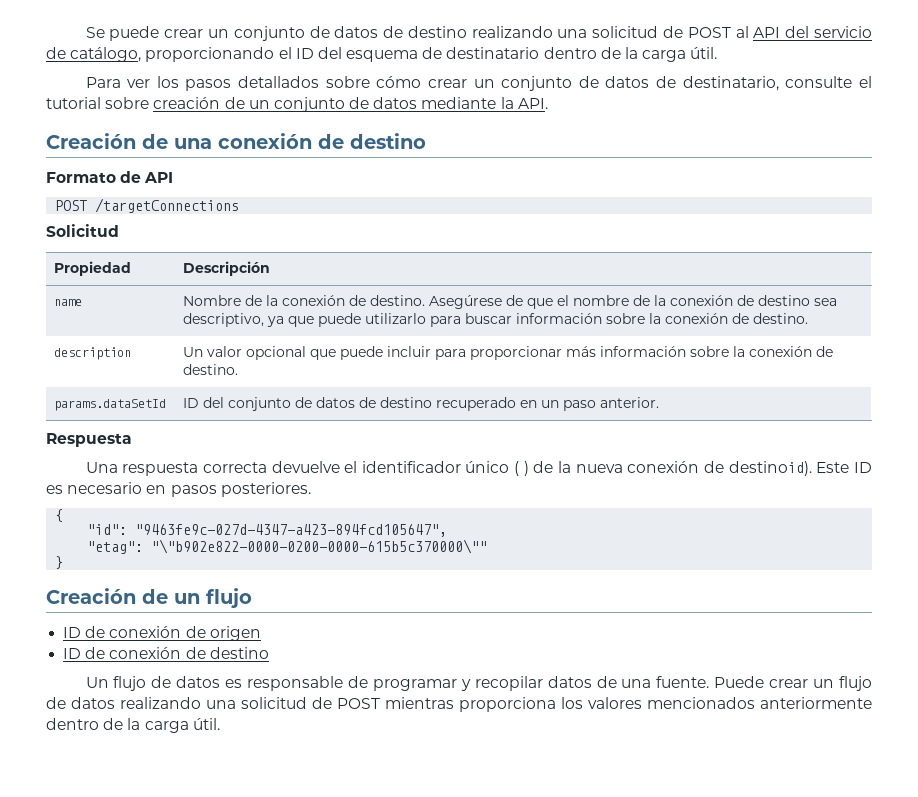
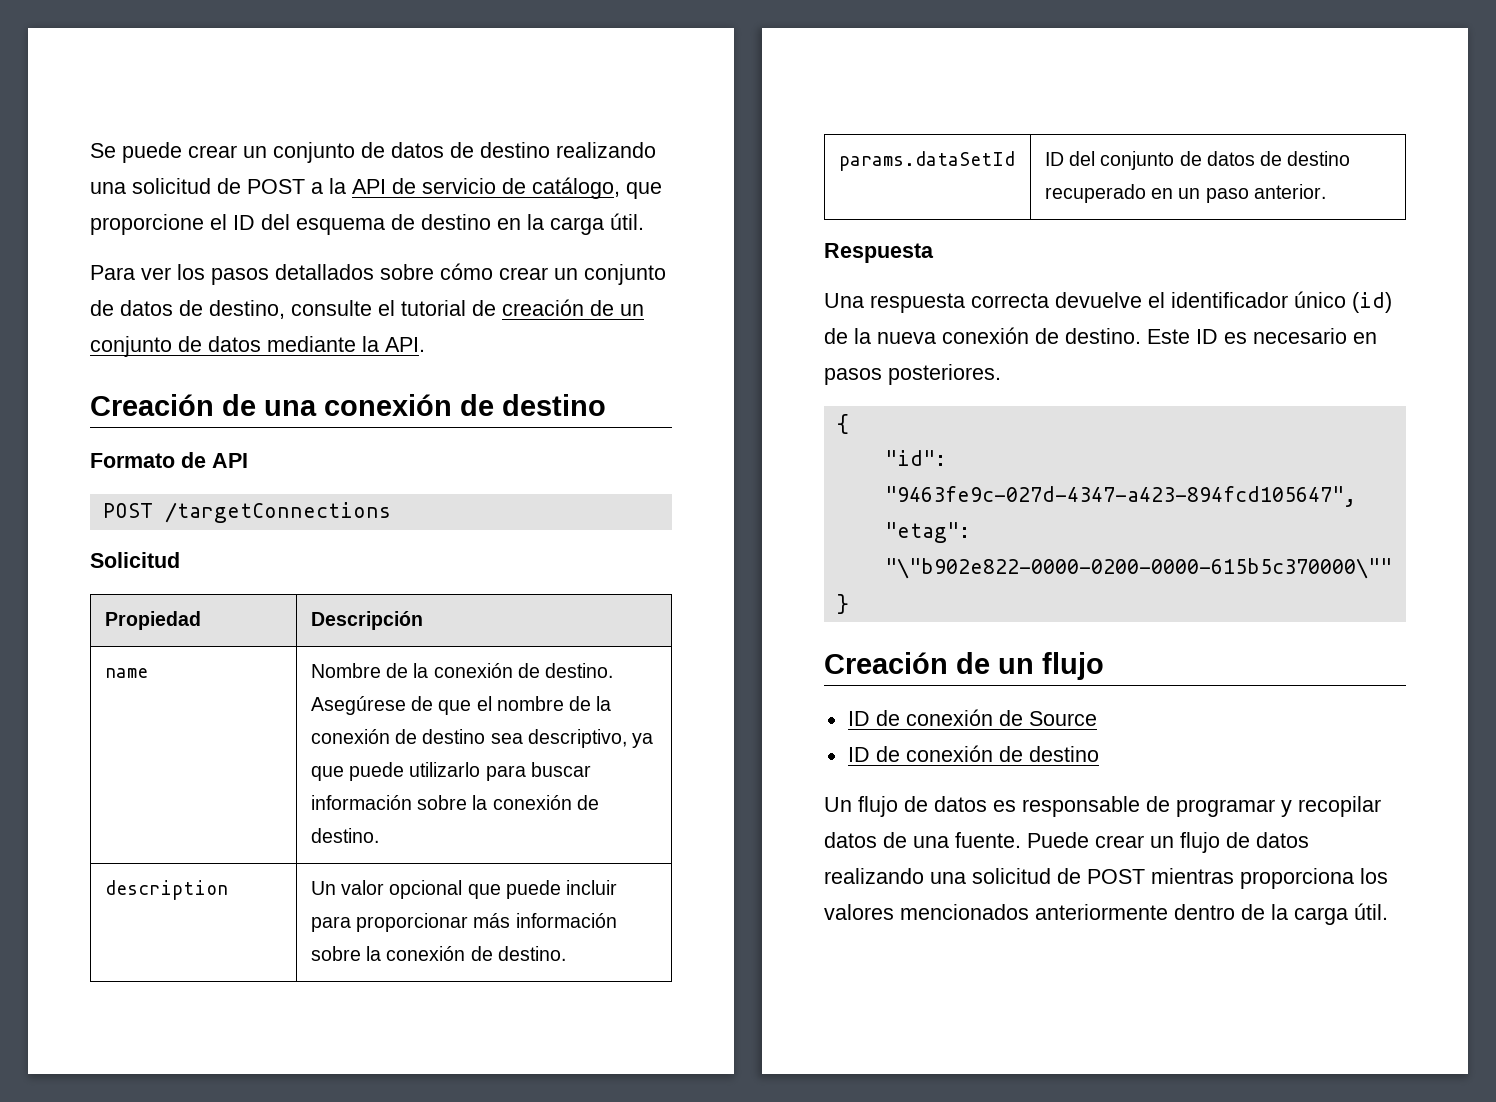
[735,26,810,38] al API del -> [311,178,416,194] a la API de
[145,47,275,62] proporcionando -> [626,182,662,199] [90,214,204,235] que proporcione
[446,47,621,59] destinatario dentro de -> [421,214,521,230] destino en
[682,76,779,91] destinatario, -> [209,300,285,319] destino,
[105,97,150,109] sobre -> [472,300,496,316] de
[514,461,529,476] ( ) -> [1352,292,1392,313] (id)
[728,461,812,476] destinoid). -> [1065,328,1141,344] destino.
[209,626,261,641] origen -> [1028,711,1097,726] Source

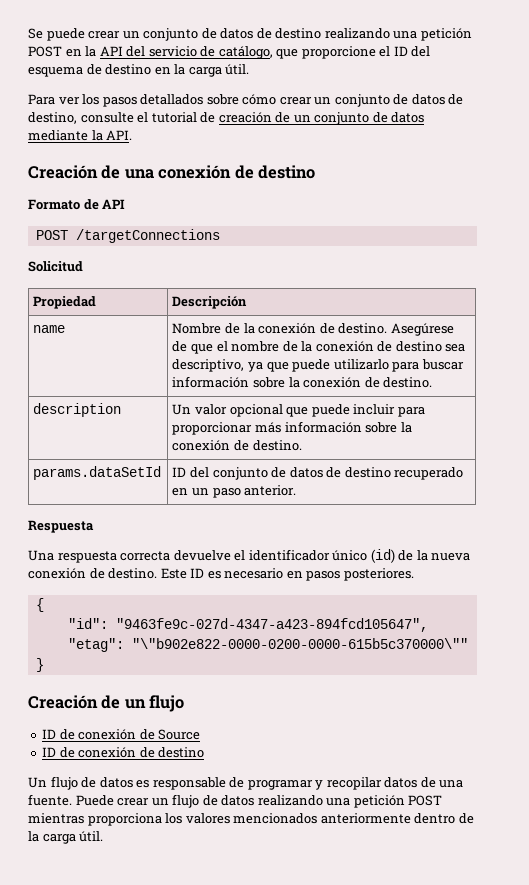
[132,178,323,194] solicitud de POST a -> [420,28,472,41] [28,46,82,57] petición POST en
[392,178,416,194] de -> [126,46,146,57] del
[972,868,1081,884] solicitud de -> [353,795,405,808] petición

